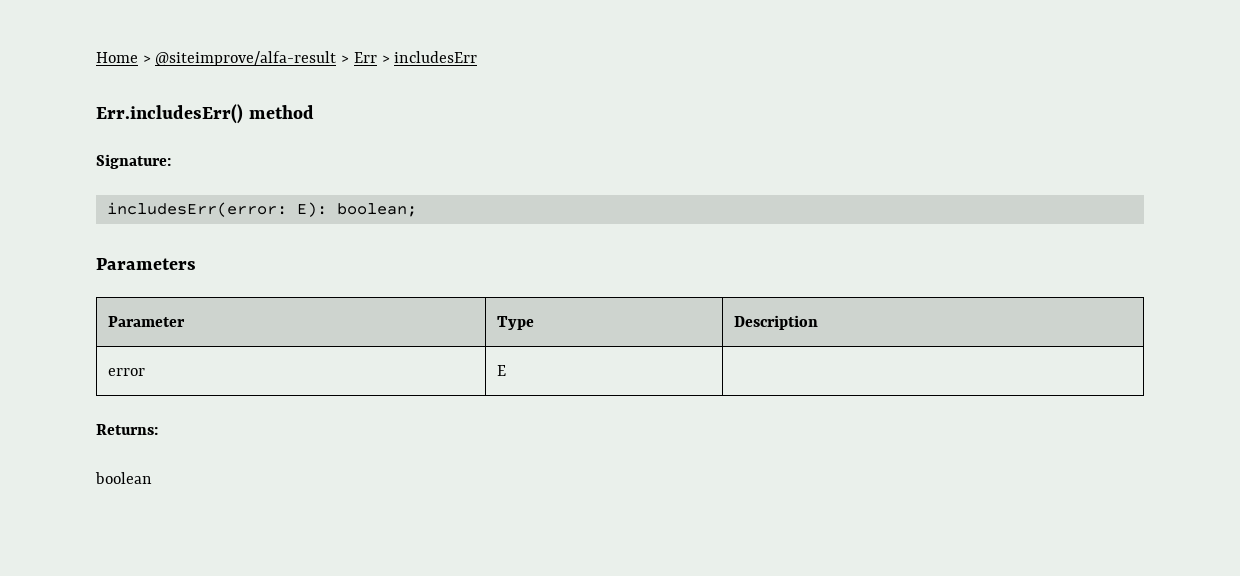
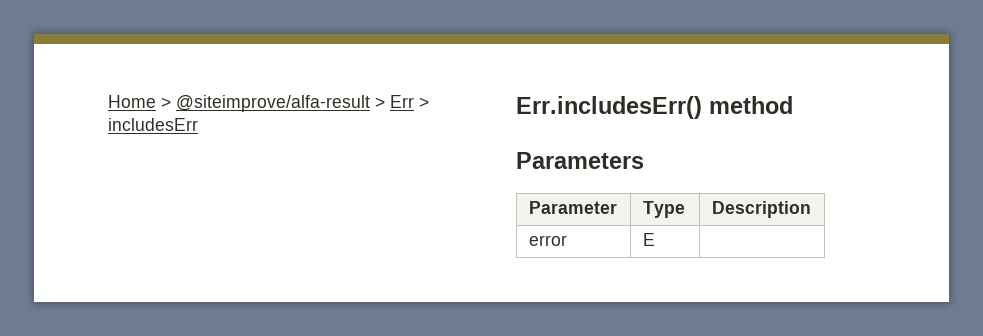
[96,154,171,169] [106,202,417,217] // Signature: // includesErr(error: E): boolean; -> (793, 105) none
[96,424,158,435] [95,472,152,484] // Returns: // boolean -> (655, 239) none

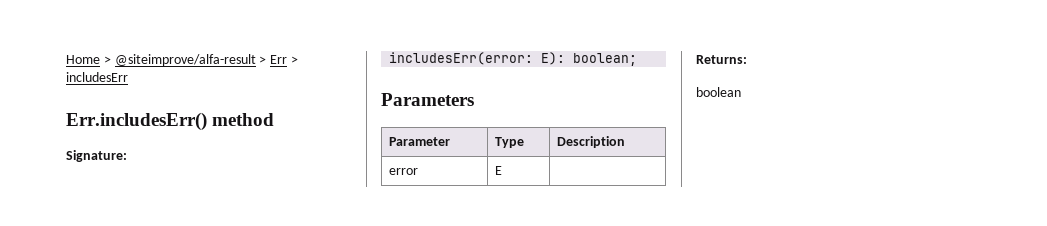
(793, 105) none -> [66,150,127,162] [389,52,638,66] // Signature: // includesErr(error: E): boolean;
(655, 239) none -> [696,55,747,64] [696,87,741,97] // Returns: // boolean

